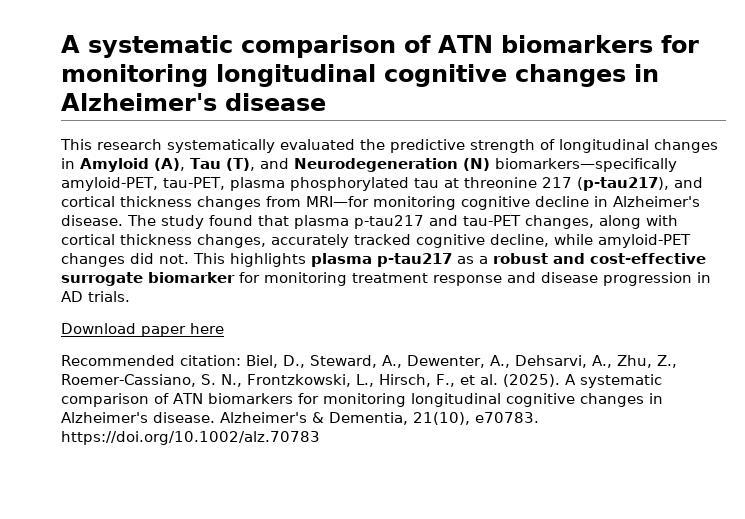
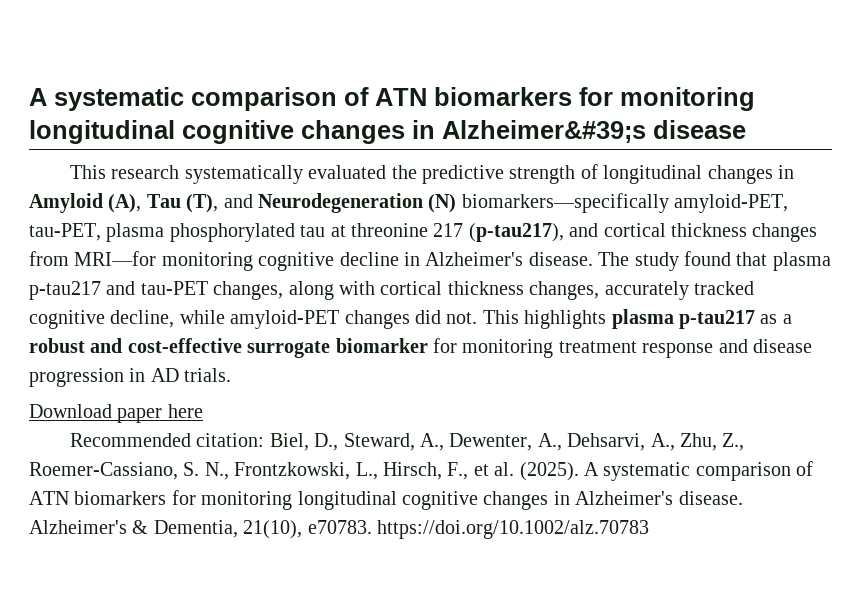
[61,93,217,111] Alzheimer's -> [442,120,646,143] Alzheimer&#39;s

